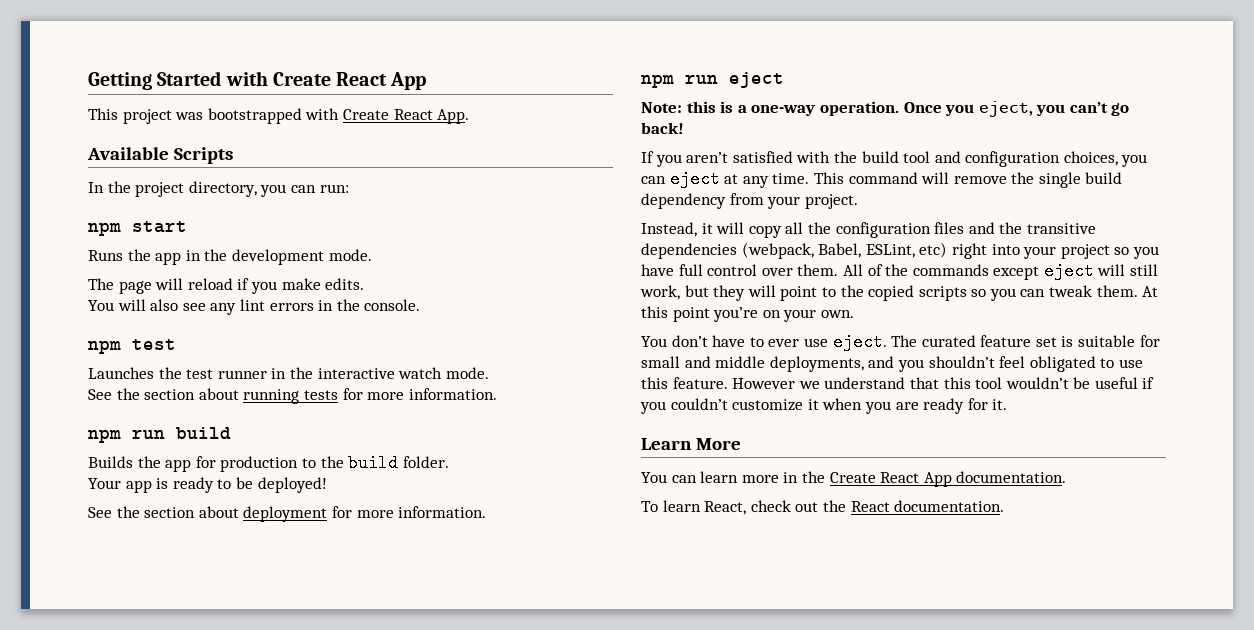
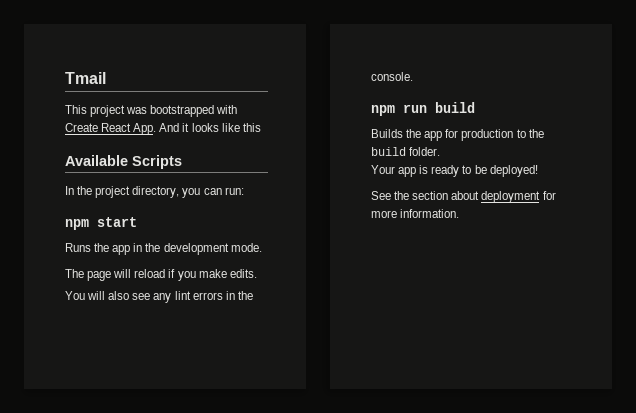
[88,71,427,90] Getting Started with Create React App -> [65,72,106,84] Tmail
(470, 116) none -> [159,123,261,132] And it looks like this
[88,339,176,354] [88,367,489,379] [88,388,497,404] // npm test // Launches the test runner in the interactive watch mode. // See the section about running tests for more information. -> (413, 76) none
[641,72,784,88] [641,101,1130,117] [641,122,684,134] [641,151,1148,167] [641,170,1123,188] [641,193,858,209] [641,222,1096,238] [641,242,1159,259] [641,262,1159,280] [640,285,1159,301] [641,306,854,322] [641,333,1160,351] [641,356,1143,372] [641,377,1155,389] [640,398,1008,414] [641,438,741,450] [641,471,1067,487] [641,500,1005,515] // npm run eject // Note: this is a one-way operation. Once you eject, you can’t go back! // If you aren’t satisfied with the build tool and configuration choices, you can eject at any time. This command will remove the single build dependency from your project. // Instead, it will copy all the configuration files and the transitive dependencies (webpack, Babel, ESLint, etc) right into your project so you have full control over them. All of the commands except eject will still work, but they will point to the copied scripts so you can tweak them. At this point you’re on your own. // You don’t have to ever use eject. The curated feature set is suitable for small and middle deployments, and you shouldn’t feel obligated to use this feature. However we understand that this tool wouldn’t be useful if you couldn’t customize it when you are ready for it. // Learn More // You can learn more in the Create React App documentation. // To learn React, check out the React documentation. -> (460, 213) none

